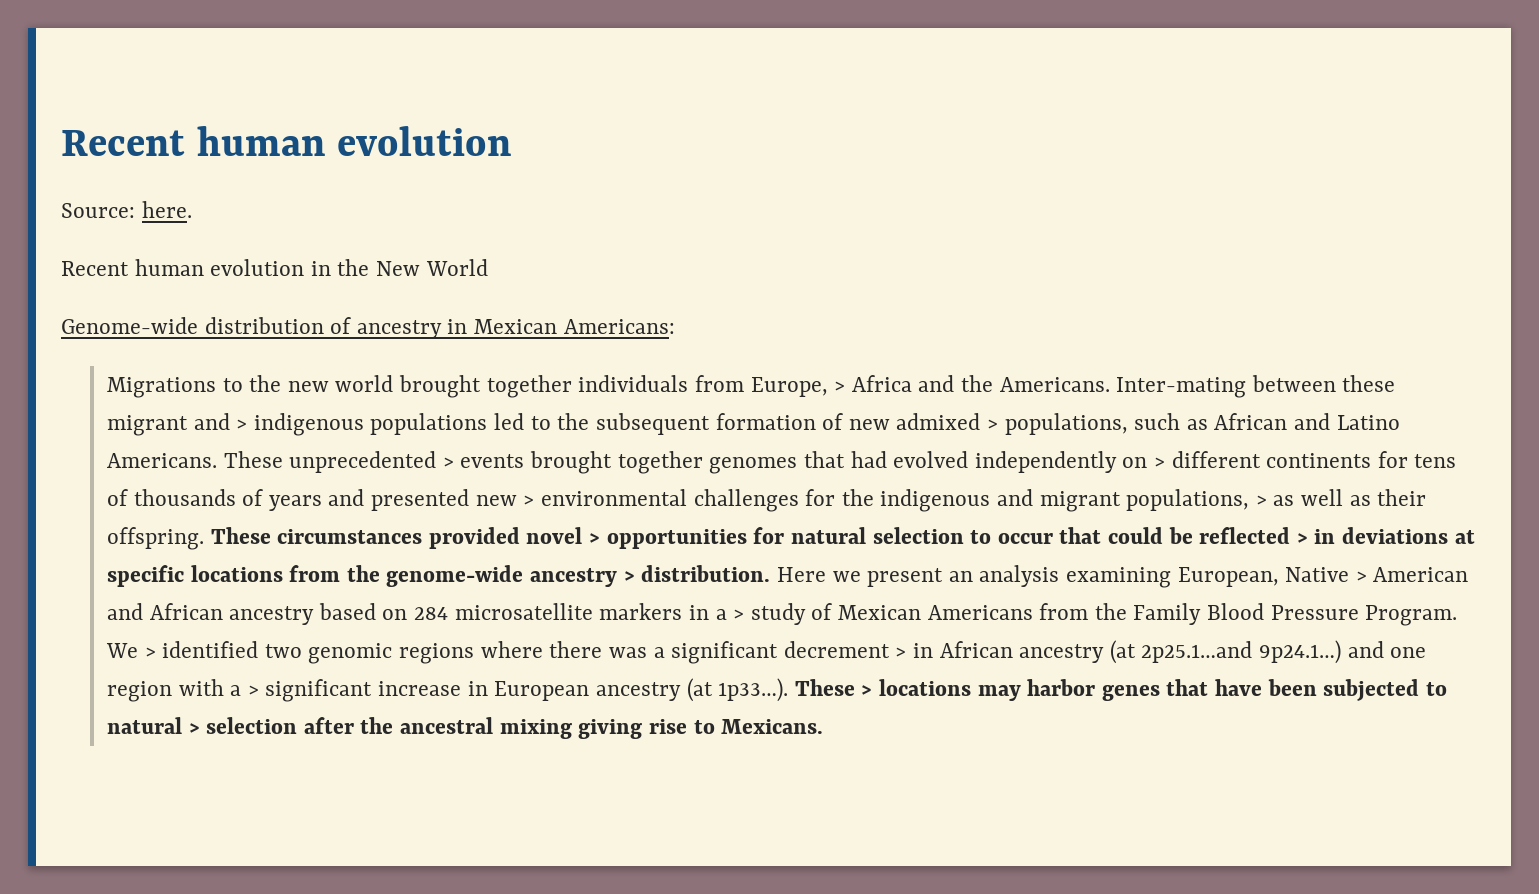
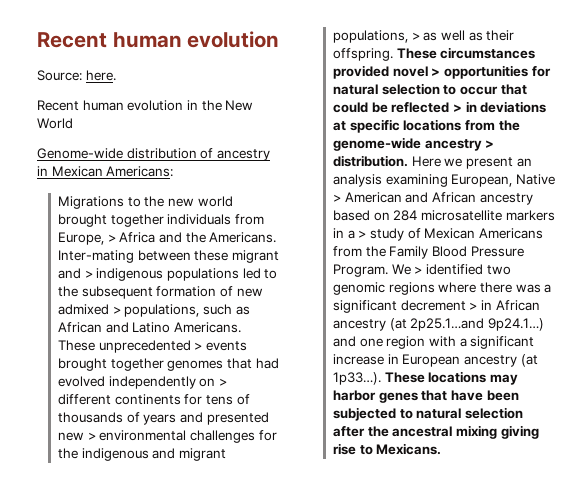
[247,685,259,696] > -> (467, 342) none
[861,685,873,696] > -> (425, 377) none
[188,723,200,734] > -> (462, 413) none

